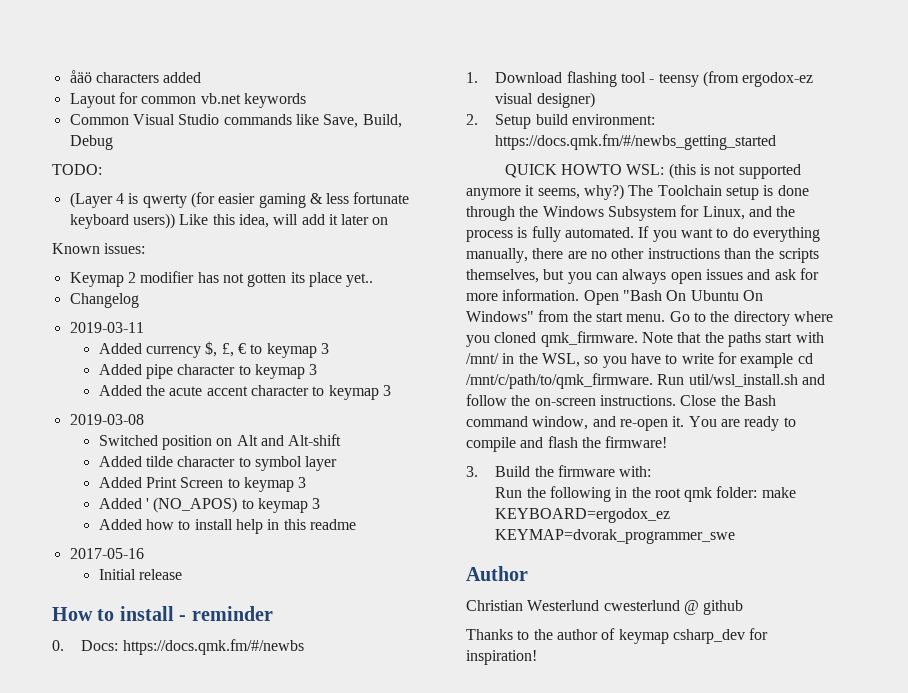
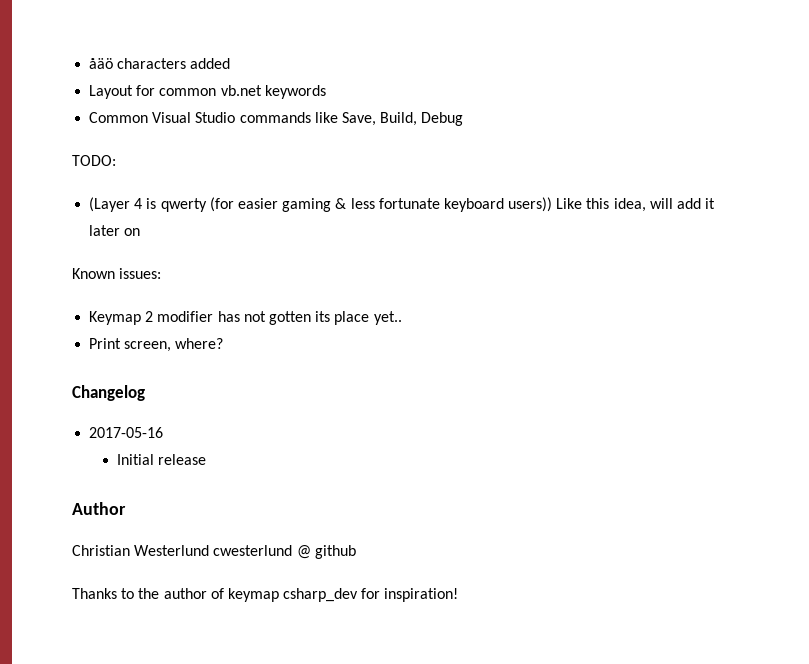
[69,293,139,308] [69,322,144,333] [98,341,330,358] [98,364,318,379] [98,385,392,400] [69,414,144,425] [98,434,342,450] [98,456,338,471] [98,477,307,492] [98,497,321,513] [98,519,357,534] [69,548,144,559] [98,569,183,580] [52,606,273,621] [52,639,304,655] [466,71,814,87] [495,92,595,108] [466,114,655,129] [495,134,777,150] [504,163,801,179] [466,184,809,200] [466,205,796,221] [466,226,820,242] [466,248,819,263] [466,268,819,284] [466,289,763,305] [466,310,833,326] [466,331,824,347] [466,352,813,368] [466,373,825,389] [466,394,776,406] [466,416,796,431] [466,436,668,452] [466,465,652,477] [495,486,796,502] [495,508,671,523] [495,529,736,544] Changelog // 2019-03-11 // Added currency $, £, € to keymap 3 // Added pipe character to keymap 3 // Added the acute accent character to keymap 3 // 2019-03-08 // Switched position on Alt and Alt-shift // Added tilde character to symbol layer // Added Print Screen to keymap 3 // Added ' (NO_APOS) to keymap 3 // Added how to install help in this readme // 2017-05-16 // Initial release // How to install - reminder // 0. Docs: https://docs.qmk.fm/#/newbs // 1. Download flashing tool - teensy (from ergodox-ez visual designer) // 2. Setup build environment: https://docs.qmk.fm/#/newbs_getting_started // QUICK HOWTO WSL: (this is not supported anymore it seems, why?) The Toolchain setup is done through the Windows Subsystem for Linux, and the process is fully automated. If you want to do everything manually, there are no other instructions than the scripts themselves, but you can always open issues and ask for more information. Open "Bash On Ubuntu On Windows" from the start menu. Go to the directory where you cloned qmk_firmware. Note that the paths start with /mnt/ in the WSL, so you have to write for example cd /mnt/c/path/to/qmk_firmware. Run util/wsl_install.sh and follow the on-screen instructions. Close the Bash command window, and re-open it. You are ready to compile and flash the firmware! // 3. Build the firmware with: // Run the following in the root qmk folder: make KEYBOARD=ergodox_ez KEYMAP=dvorak_programmer_swe -> [89,338,224,352] [72,385,145,401] [89,427,164,438] [116,454,207,465] Print screen, where? // Changelog // 2017-05-16 // Initial release

